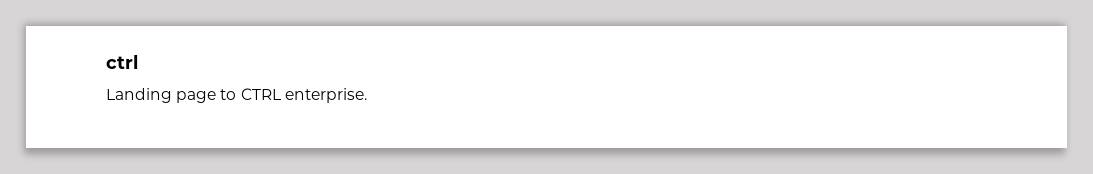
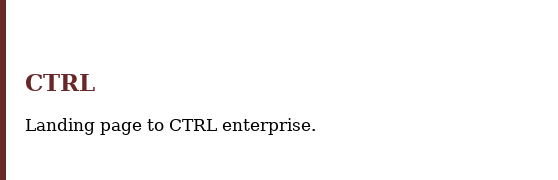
[106,55,138,69] ctrl -> [25,74,95,91] CTRL

